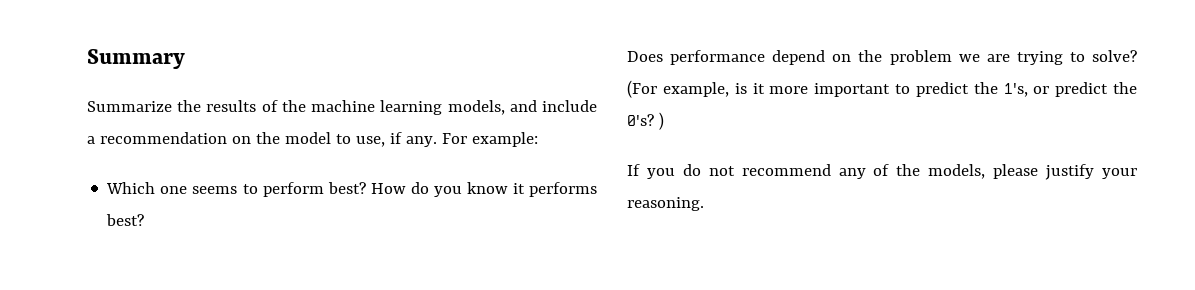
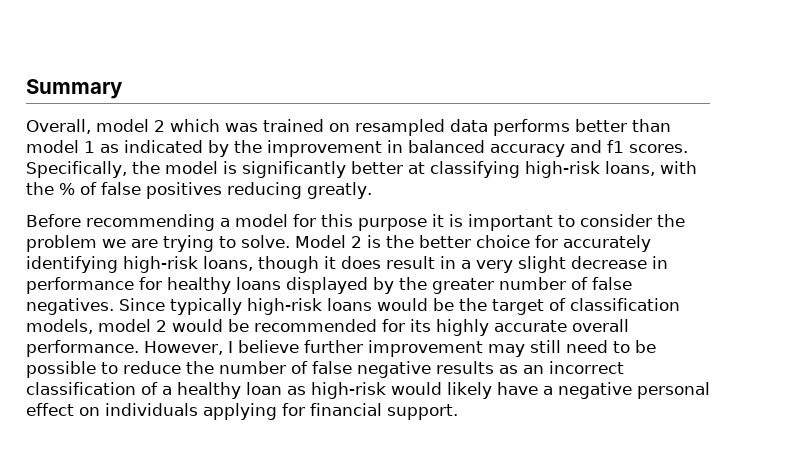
[87,100,597,115] [87,132,538,147] [106,182,597,197] [106,214,145,226] [627,50,852,65] Summarize the results of the machine learning models, and include a recommendation on the model to use, if any. For example: // Which one seems to perform best? How do you know it performs best? // Does performance depend on -> [26,119,671,136] [26,140,688,157] [26,161,697,178] [26,182,372,199] [26,214,652,231] Overall, model 2 which was trained on resampled data performs better than model 1 as indicated by the improvement in balanced accuracy and f1 scores. Specifically, the model is significantly better at classifying high-risk loans, with the % of false positives reducing greatly. // Before recommending a model for this purpose it is important to consider
[1092,50,1137,62] [627,80,1137,98] [627,112,664,130] [627,164,1137,180] [627,197,704,211] solve? (For example, is it more important to predict the 1's, or predict the 0's? ) // If you do not recommend any of the models, please justify your reasoning. -> [241,235,651,252] [26,256,668,273] [26,277,632,294] [26,298,680,315] [26,319,629,336] [26,340,656,357] [26,361,624,378] [26,382,710,399] [26,403,458,420] solve. Model 2 is the better choice for accurately identifying high-risk loans, though it does result in a very slight decrease in performance for healthy loans displayed by the greater number of false negatives. Since typically high-risk loans would be the target of classification models, model 2 would be recommended for its highly accurate overall performance. However, I believe further improvement may still need to be possible to reduce the number of false negative results as an incorrect classification of a healthy loan as high-risk would likely have a negative personal effect on individuals applying for financial support.

